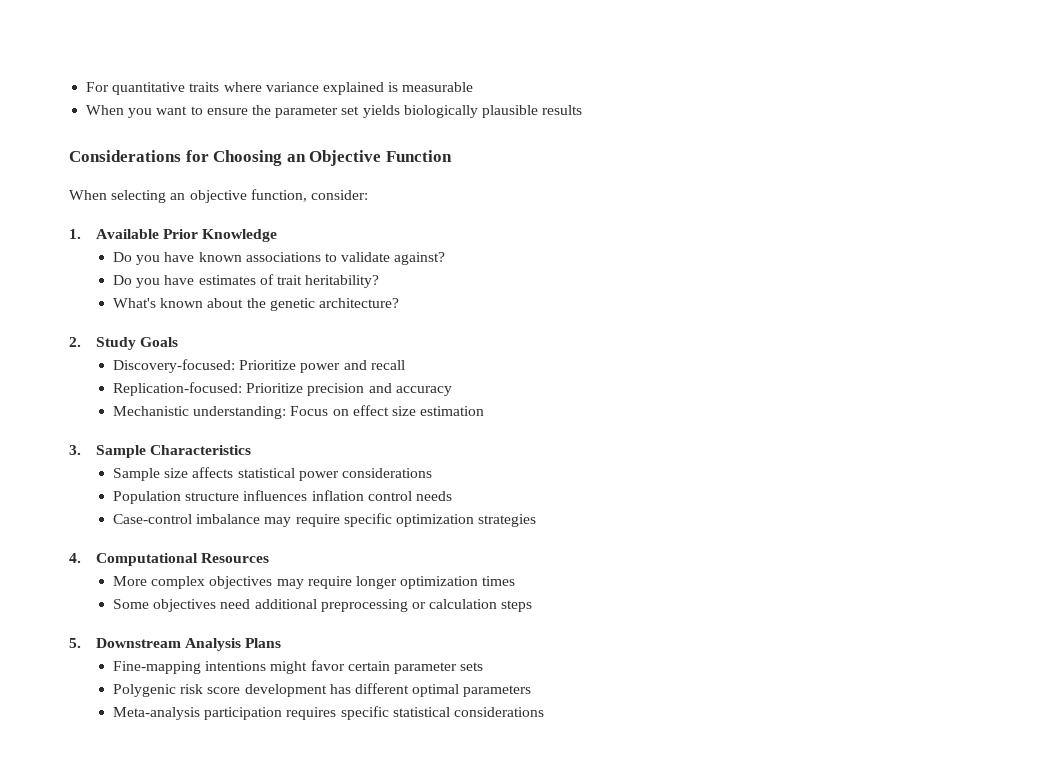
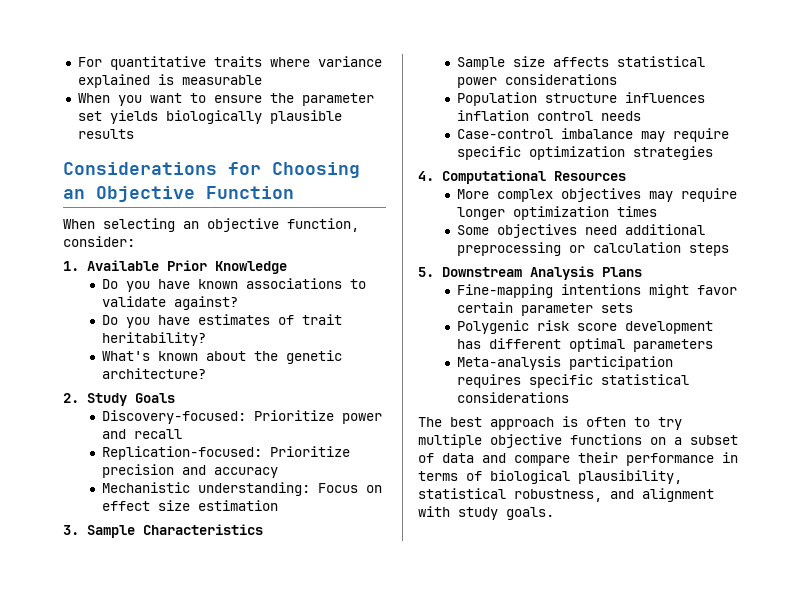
(545, 712) none -> [418,416,682,430] [418,434,738,448] [418,452,738,466] [418,470,682,484] [418,488,714,502] [418,506,554,520] // The best approach is often to try multiple objective functions on a subset of data and compare their performance in terms of biological plausibility, statistical robustness, and alignment with study goals.

